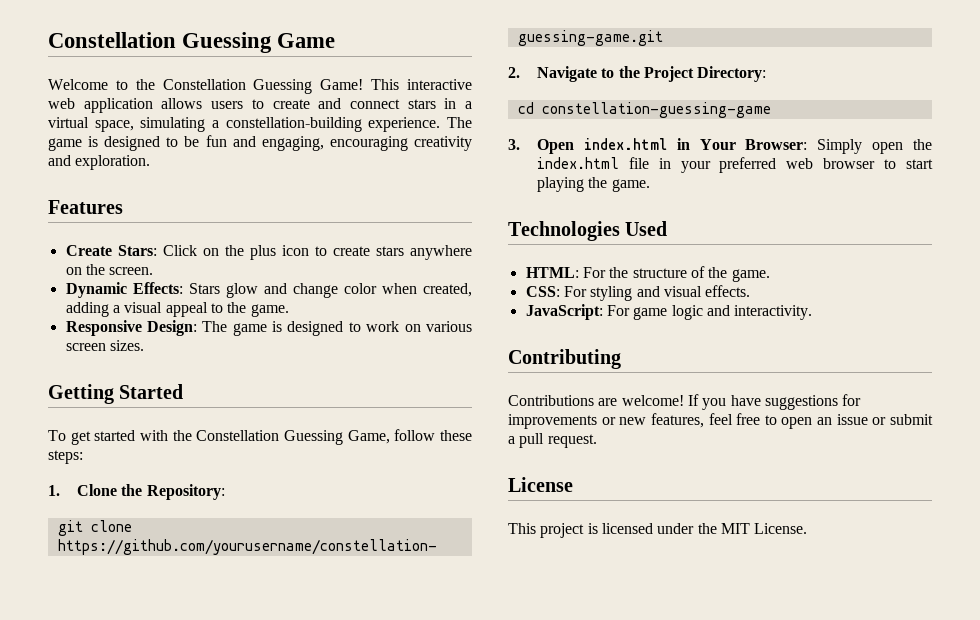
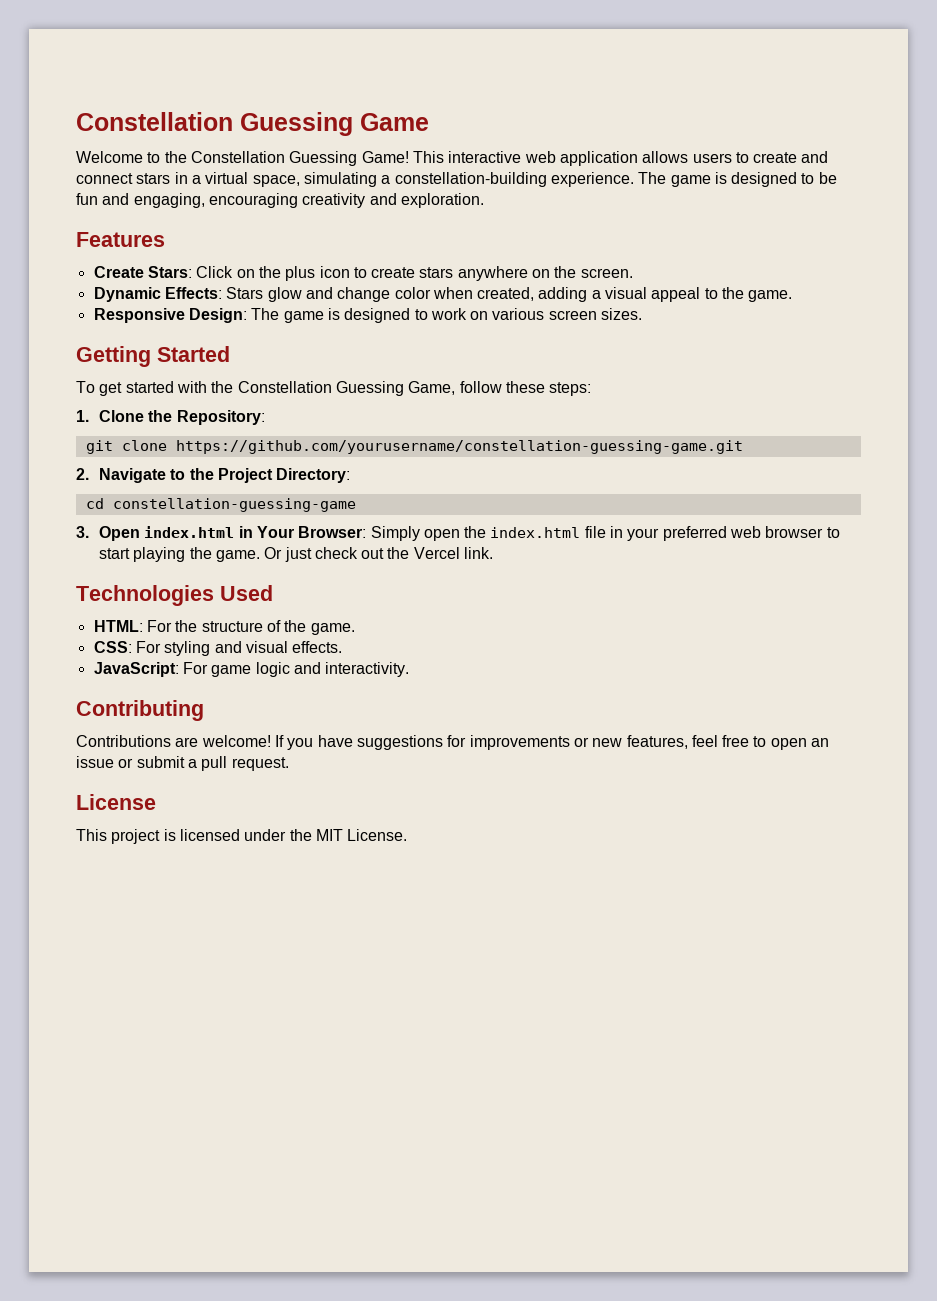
(650, 185) none -> [264,547,494,562] Or just check out the Vercel link.

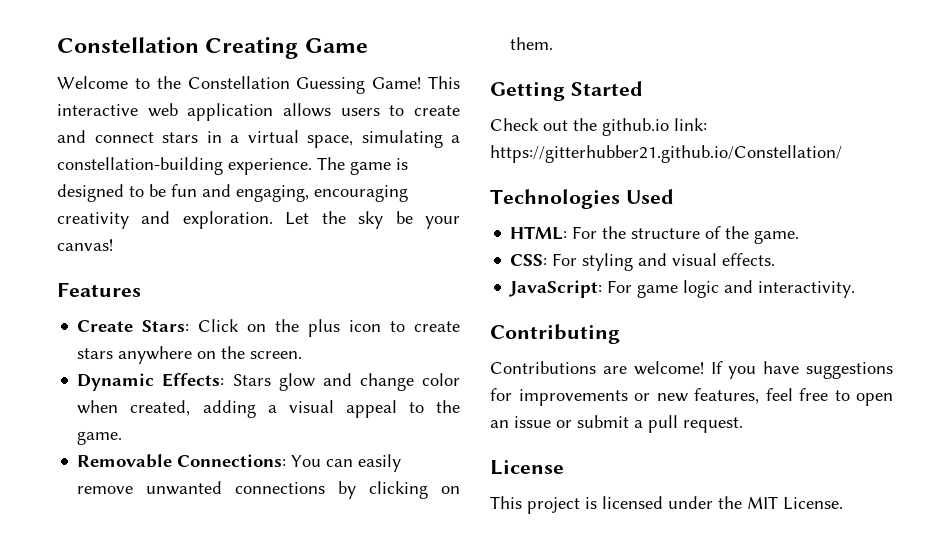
[76,112,353,136] Constellation Guessing -> [57,37,299,59] Constellation Creating
(484, 200) none -> [285,211,461,229] [57,239,113,251] Let the sky be your canvas!
[93,308,643,323] [76,346,230,367] [76,381,592,396] [76,410,265,425] [85,440,743,454] [76,468,351,483] [85,498,356,512] [76,526,840,541] [98,547,494,562] Responsive Design: The game is designed to work on various screen sizes. // Getting Started // To get started with the Constellation Guessing Game, follow these steps: // 1. Clone the Repository: // git clone https://github.com/yourusername/constellation-guessing-game.git // 2. Navigate to the Project Directory: // cd constellation-guessing-game // 3. Open index.html in Your Browser: Simply open the index.html file in your preferred web browser to start playing the game. Or just check out the Vercel link. -> [77,454,402,472] [77,481,460,499] [510,37,554,50] [490,81,643,101] [490,118,707,136] [490,145,842,163] Removable Connections: You can easily remove unwanted connections by clicking on them. // Getting Started // Check out the github.io link: https://gitterhubber21.github.io/Constellation/

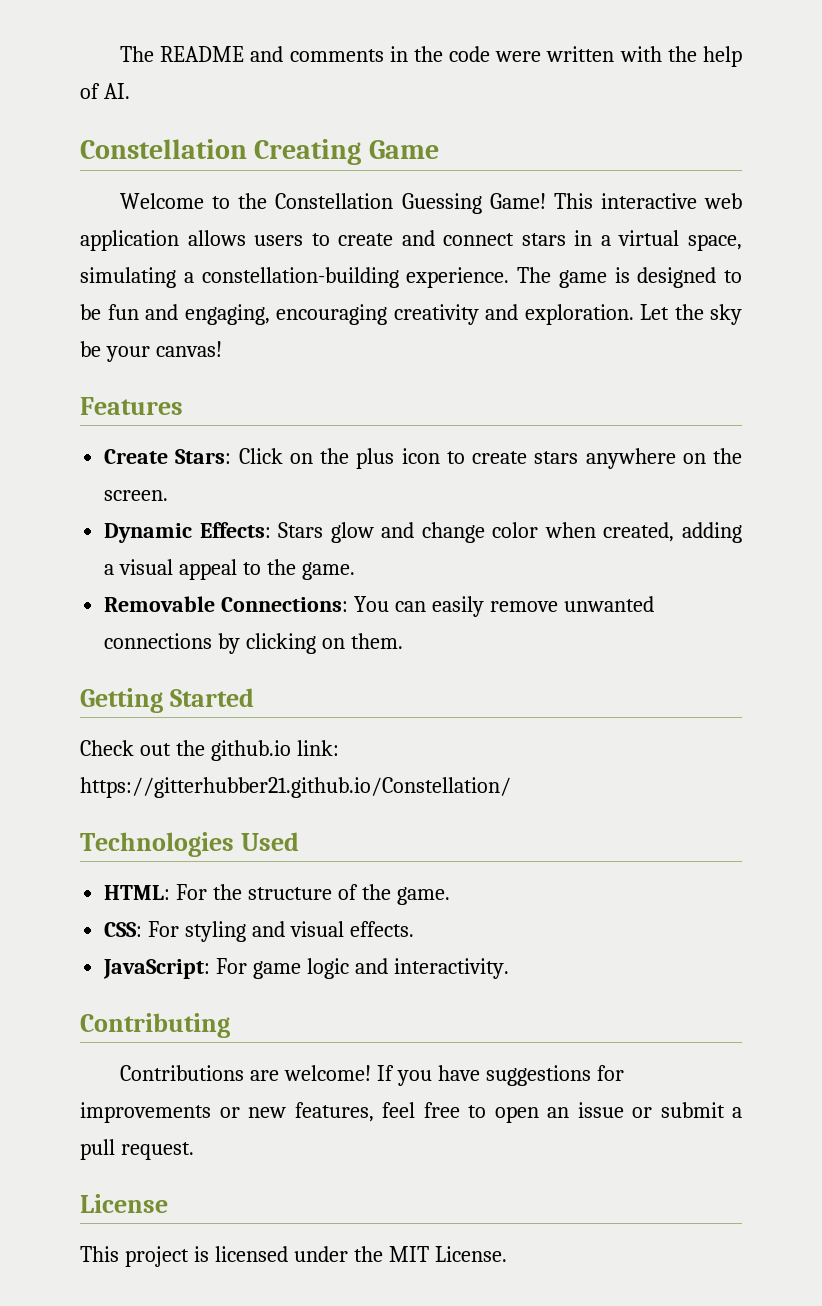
(57, 45) none -> [120,46,742,67] [80,83,130,99] The README and comments in the code were written with the help of AI. //

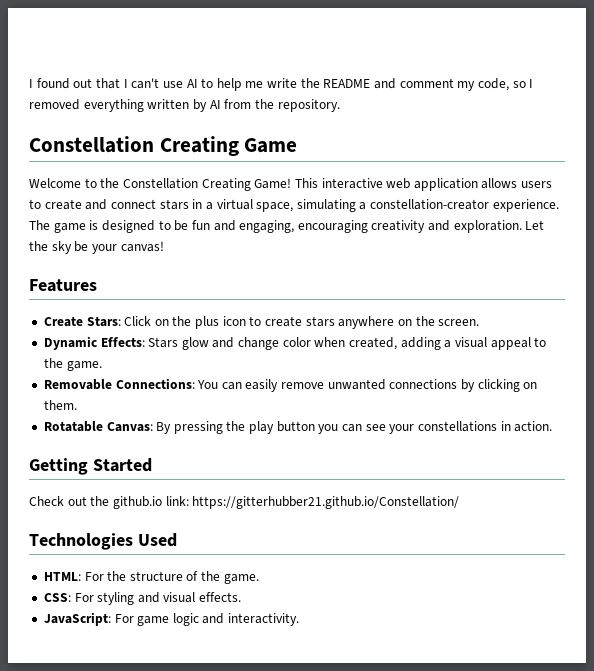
[120,46,742,67] [80,83,130,99] The README and comments in the code were written with the help of AI. -> [29,78,534,91] [29,99,340,112] I found out that I can't use AI to help me write the README and comment my code, so I removed everything written by AI from the repository.
[401,193,482,214] Guessing -> [201,178,251,191] Creating
[201,267,399,288] constellation-building -> [370,199,490,210] constellation-creator
(403, 641) none -> [43,421,553,434] // Rotatable Canvas: By pressing the play button you can see your constellations in action.
[80,1013,230,1038] [120,1065,624,1086] [80,1102,742,1123] [80,1139,194,1160] [80,1194,168,1213] [80,1246,507,1267] // Contributing // Contributions are welcome! If you have suggestions for improvements or new features, feel free to open an issue or submit a pull request. // License // This project is licensed under the MIT License. -> (300, 619) none

